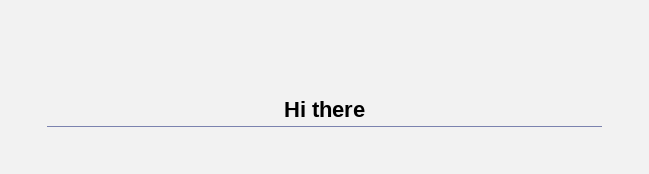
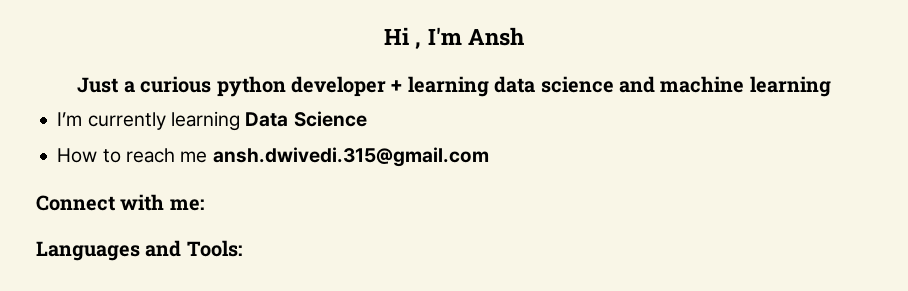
[312,101,365,117] there -> [415,27,524,49] [77,76,831,97] [57,111,367,131] [57,147,489,167] [36,194,204,211] [36,240,242,261] , I'm Ansh // Just a curious python developer + learning data science and machine learning // I’m currently learning Data Science // How to reach me ansh.dwivedi.315@gmail.com // Connect with me: // Languages and Tools:

